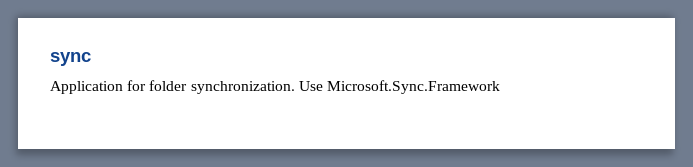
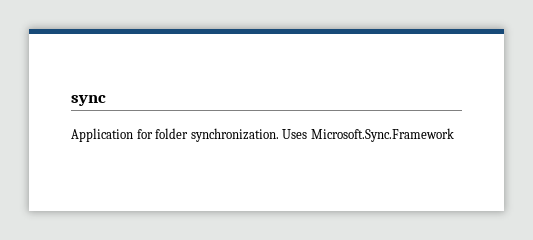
[298,81,323,91] Use -> [282,129,308,139] Uses

